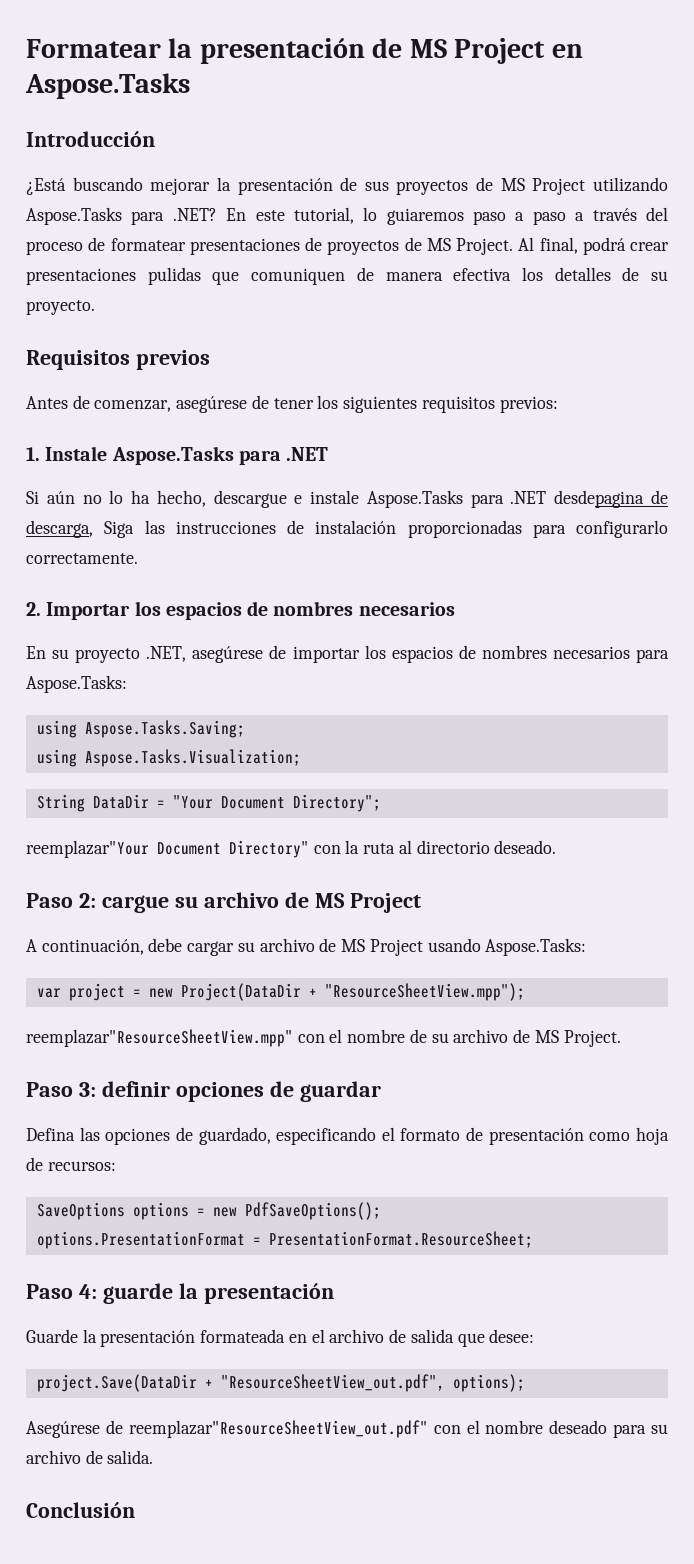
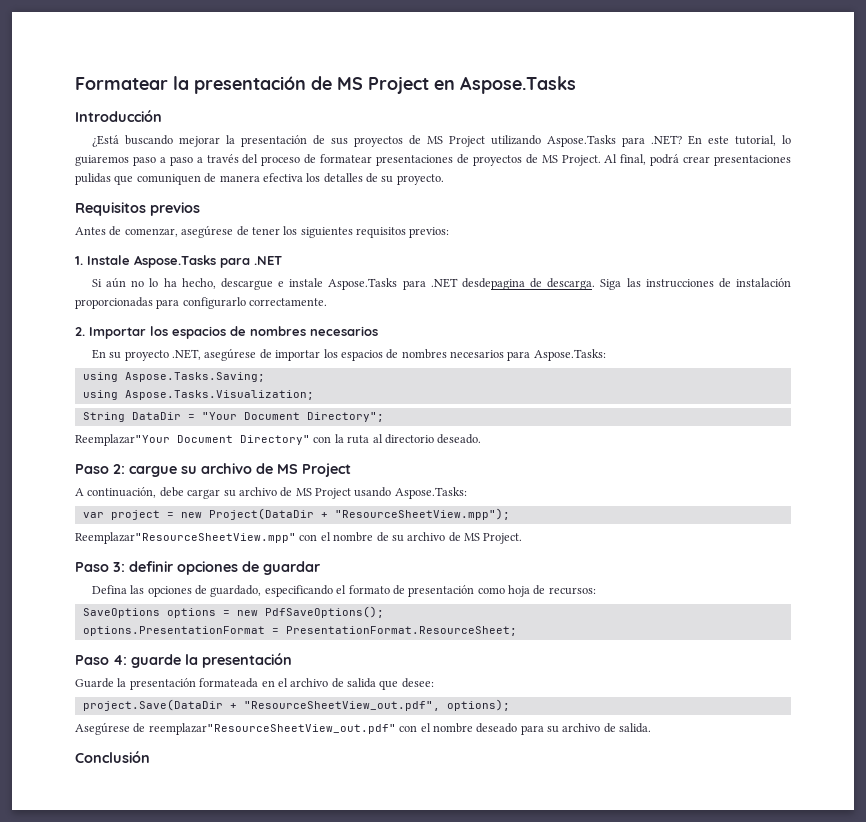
[26,520,93,538] descarga, -> [547,278,596,290] descarga.
[26,840,149,858] reemplazar"Your -> [75,434,170,446] Reemplazar"Your
[26,1029,293,1047] reemplazar"ResourceSheetView.mpp" -> [75,532,296,544] Reemplazar"ResourceSheetView.mpp"

